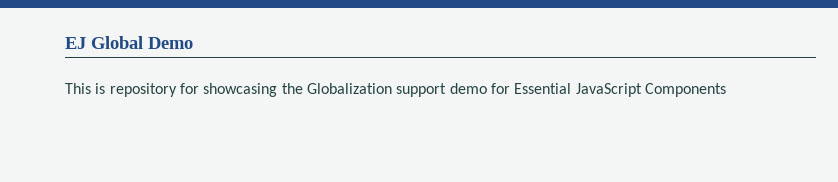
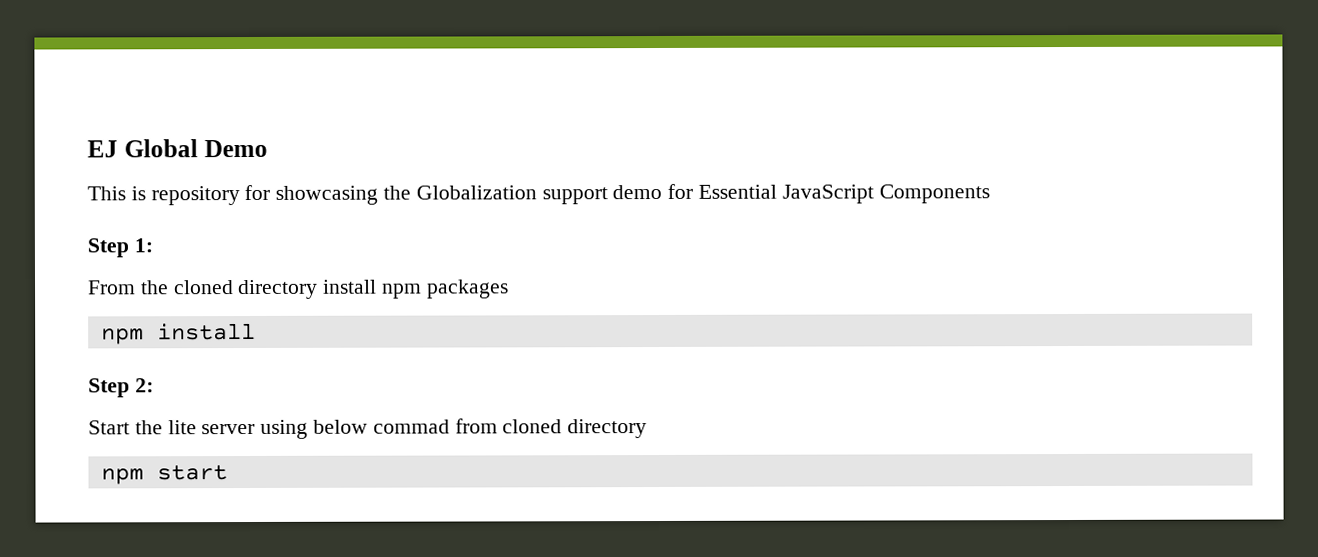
(726, 90) none -> [87,238,153,258] [88,279,509,300] [100,322,256,345] [88,378,154,398] [88,418,648,439] [100,465,228,485] // Step 1: // From the cloned directory install npm packages // npm install // Step 2: // Start the lite server using below commad from cloned directory // npm start

